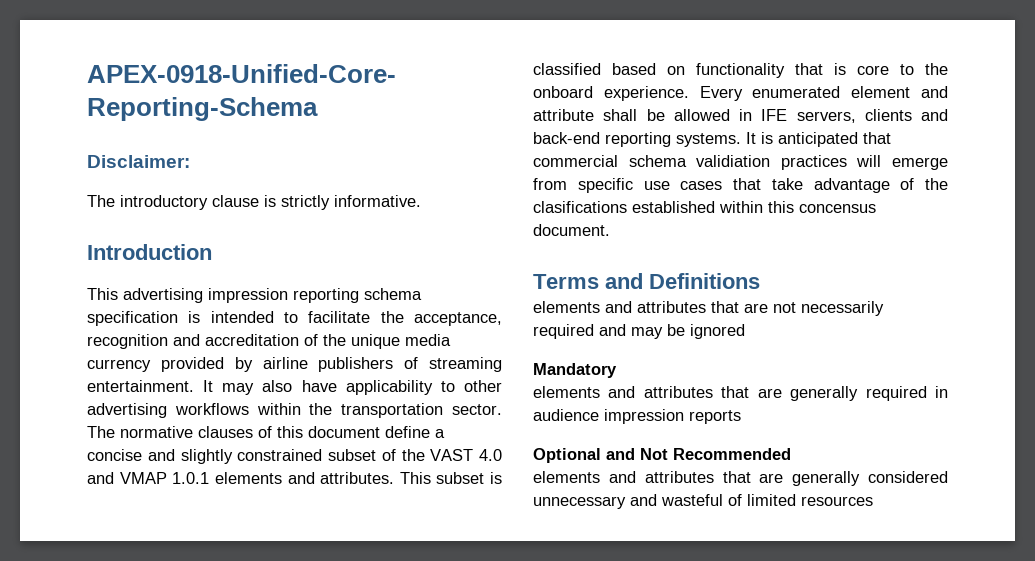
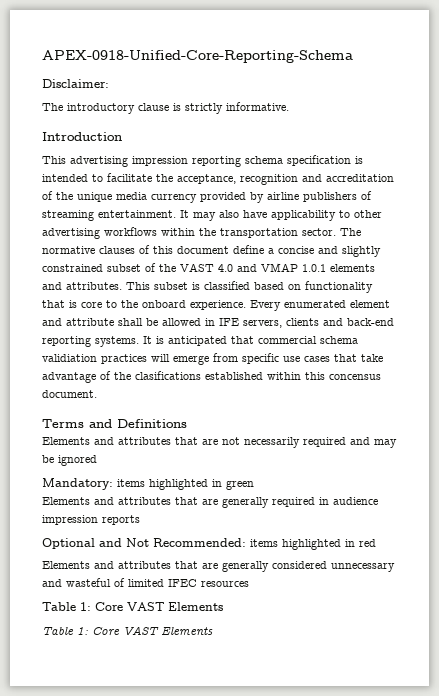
[533,301,600,313] elements -> [42,437,90,445] Elements
[533,363,617,378] [533,386,600,398] Mandatory // elements -> [42,478,254,490] [42,497,90,505] Mandatory: items highlighted in green // Elements
[673,448,791,460] [533,471,600,483] Recommended // elements -> [153,538,376,550] [42,561,90,569] Recommended: items highlighted in red // Elements
(796, 500) none -> [168,579,197,587] IFEC
(873, 501) none -> [42,602,223,611] [42,626,213,636] // Table 1: Core VAST Elements // Table 1: Core VAST Elements

